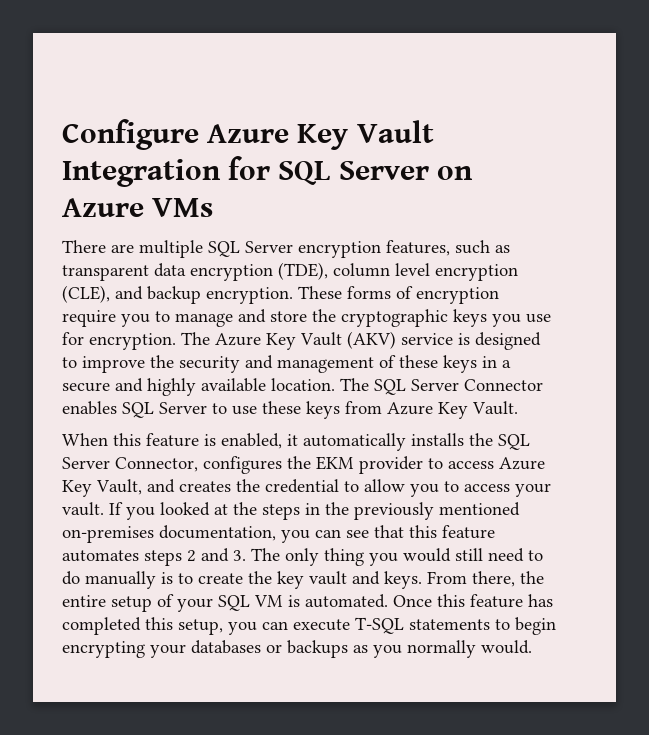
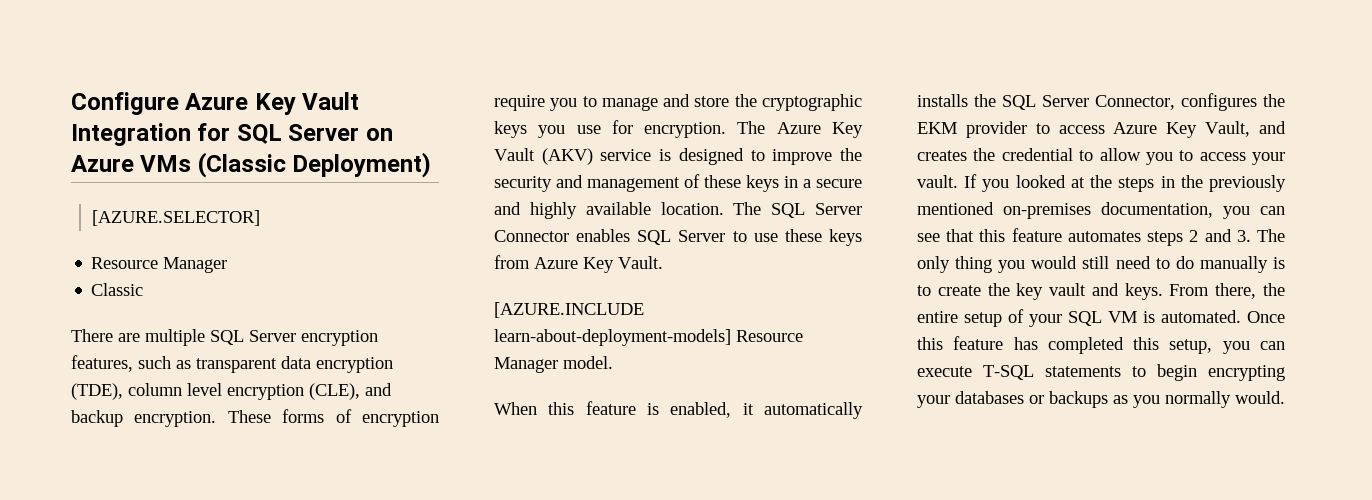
(214, 207) none -> [197,152,432,178] [91,210,260,226] [91,257,228,273] [91,283,144,296] (Classic Deployment) // [AZURE.SELECTOR] // Resource Manager // Classic
(518, 408) none -> [494,302,644,318] [494,329,803,346] [494,356,613,373] // [AZURE.INCLUDE learn-about-deployment-models] Resource Manager model.

